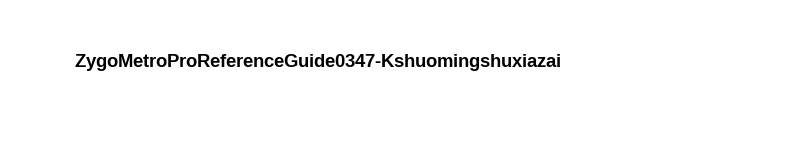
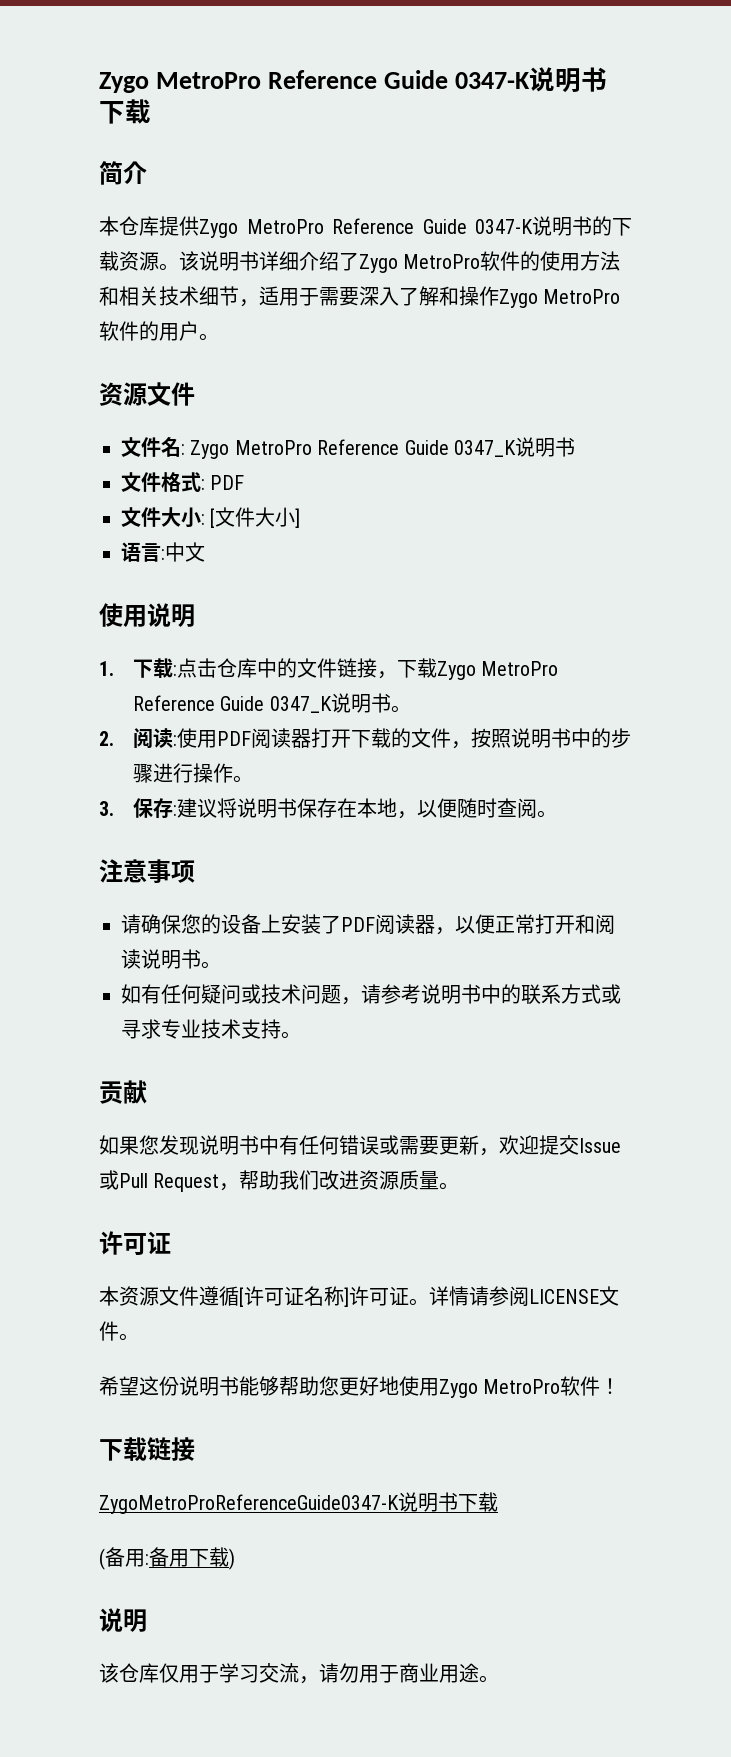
[75,54,561,71] ZygoMetroProReferenceGuide0347-Kshuomingshuxiazai -> [99,67,607,93] [99,99,151,124] [99,161,147,185] [99,216,632,238] [99,251,621,273] [99,286,621,308] [99,321,219,341] [99,382,195,406] [121,437,575,459] [121,472,245,492] [121,507,301,528] [121,542,205,562] [99,603,195,627] [99,658,559,680] [132,693,411,713] [99,728,631,749] [132,763,253,783] [99,798,557,819] [99,859,195,883] [121,914,615,935] [121,949,221,969] [121,984,621,1005] [121,1019,301,1039] [99,1080,147,1104] [99,1135,621,1156] [99,1170,460,1192] [99,1231,171,1255] [99,1286,619,1307] [99,1321,139,1341] [99,1376,621,1398] [99,1437,195,1462] [99,1492,498,1514] [99,1547,235,1570] [99,1608,147,1632] [99,1663,499,1684] Zygo MetroPro Reference Guide 0347-K说明书下载 // 简介 // 本仓库提供Zygo MetroPro Reference Guide 0347-K说明书的下载资源。该说明书详细介绍了Zygo MetroPro软件的使用方法和相关技术细节，适用于需要深入了解和操作Zygo MetroPro软件的用户。 // 资源文件 // 文件名: Zygo MetroPro Reference Guide 0347_K说明书 // 文件格式: PDF // 文件大小: [文件大小] // 语言:中文 // 使用说明 // 1.下载:点击仓库中的文件链接，下载Zygo MetroPro Reference Guide 0347_K说明书。 // 2.阅读:使用PDF阅读器打开下载的文件，按照说明书中的步骤进行操作。 // 3.保存:建议将说明书保存在本地，以便随时查阅。 // 注意事项 // 请确保您的设备上安装了PDF阅读器，以便正常打开和阅读说明书。 // 如有任何疑问或技术问题，请参考说明书中的联系方式或寻求专业技术支持。 // 贡献 // 如果您发现说明书中有任何错误或需要更新，欢迎提交Issue或Pull Request，帮助我们改进资源质量。 // 许可证 // 本资源文件遵循[许可证名称]许可证。详情请参阅LICENSE文件。 // 希望这份说明书能够帮助您更好地使用Zygo MetroPro软件！ // 下载链接 // ZygoMetroProReferenceGuide0347-K说明书下载 // (备用:备用下载) // 说明 // 该仓库仅用于学习交流，请勿用于商业用途。

